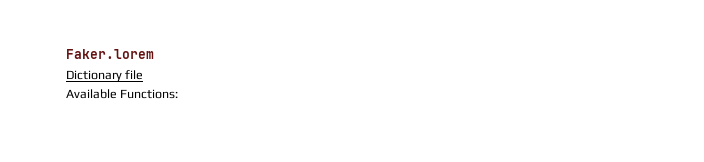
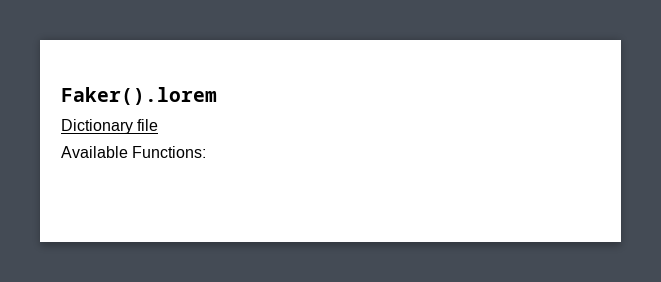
[66,49,154,59] Faker.lorem -> [61,87,217,105] Faker().lorem

